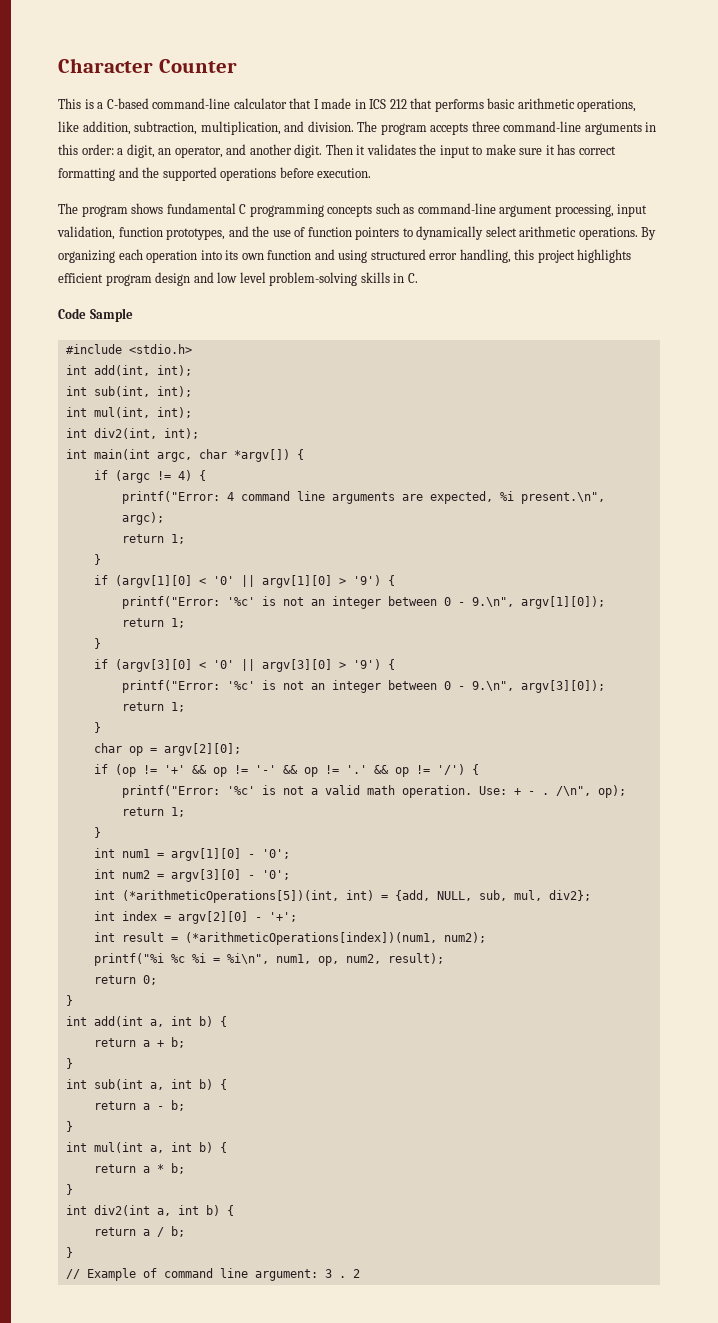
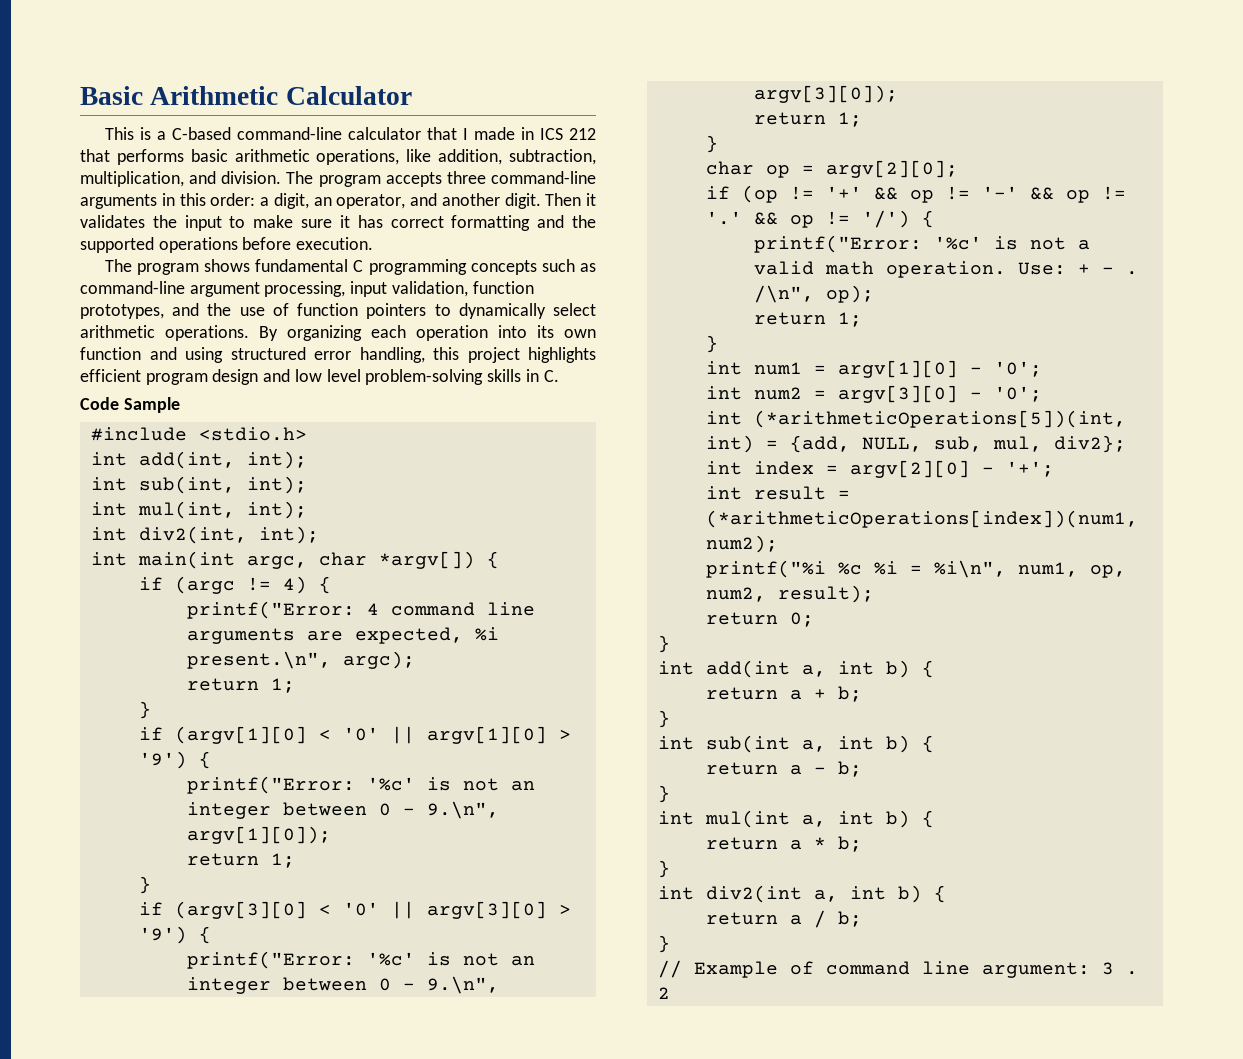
[58,58,237,73] Character Counter -> [80,86,412,105] Basic Arithmetic Calculator

